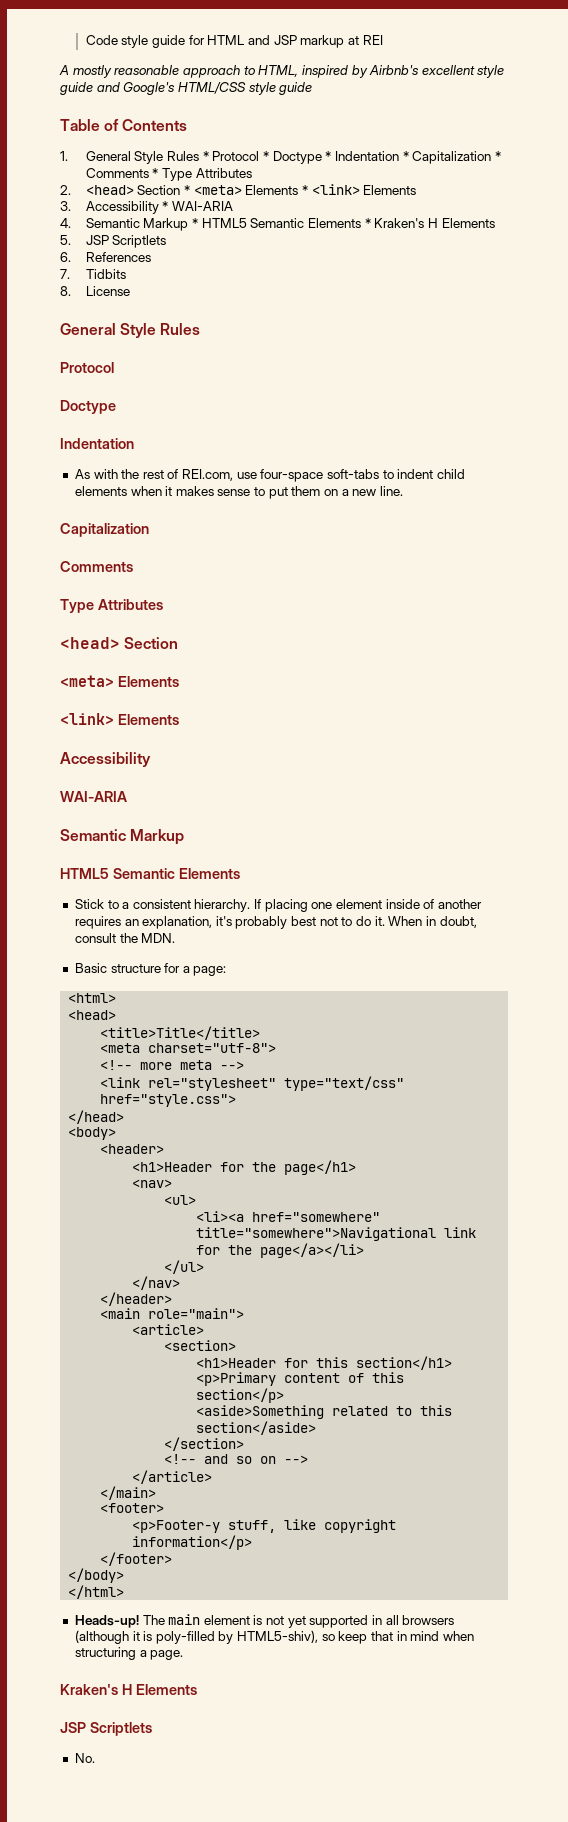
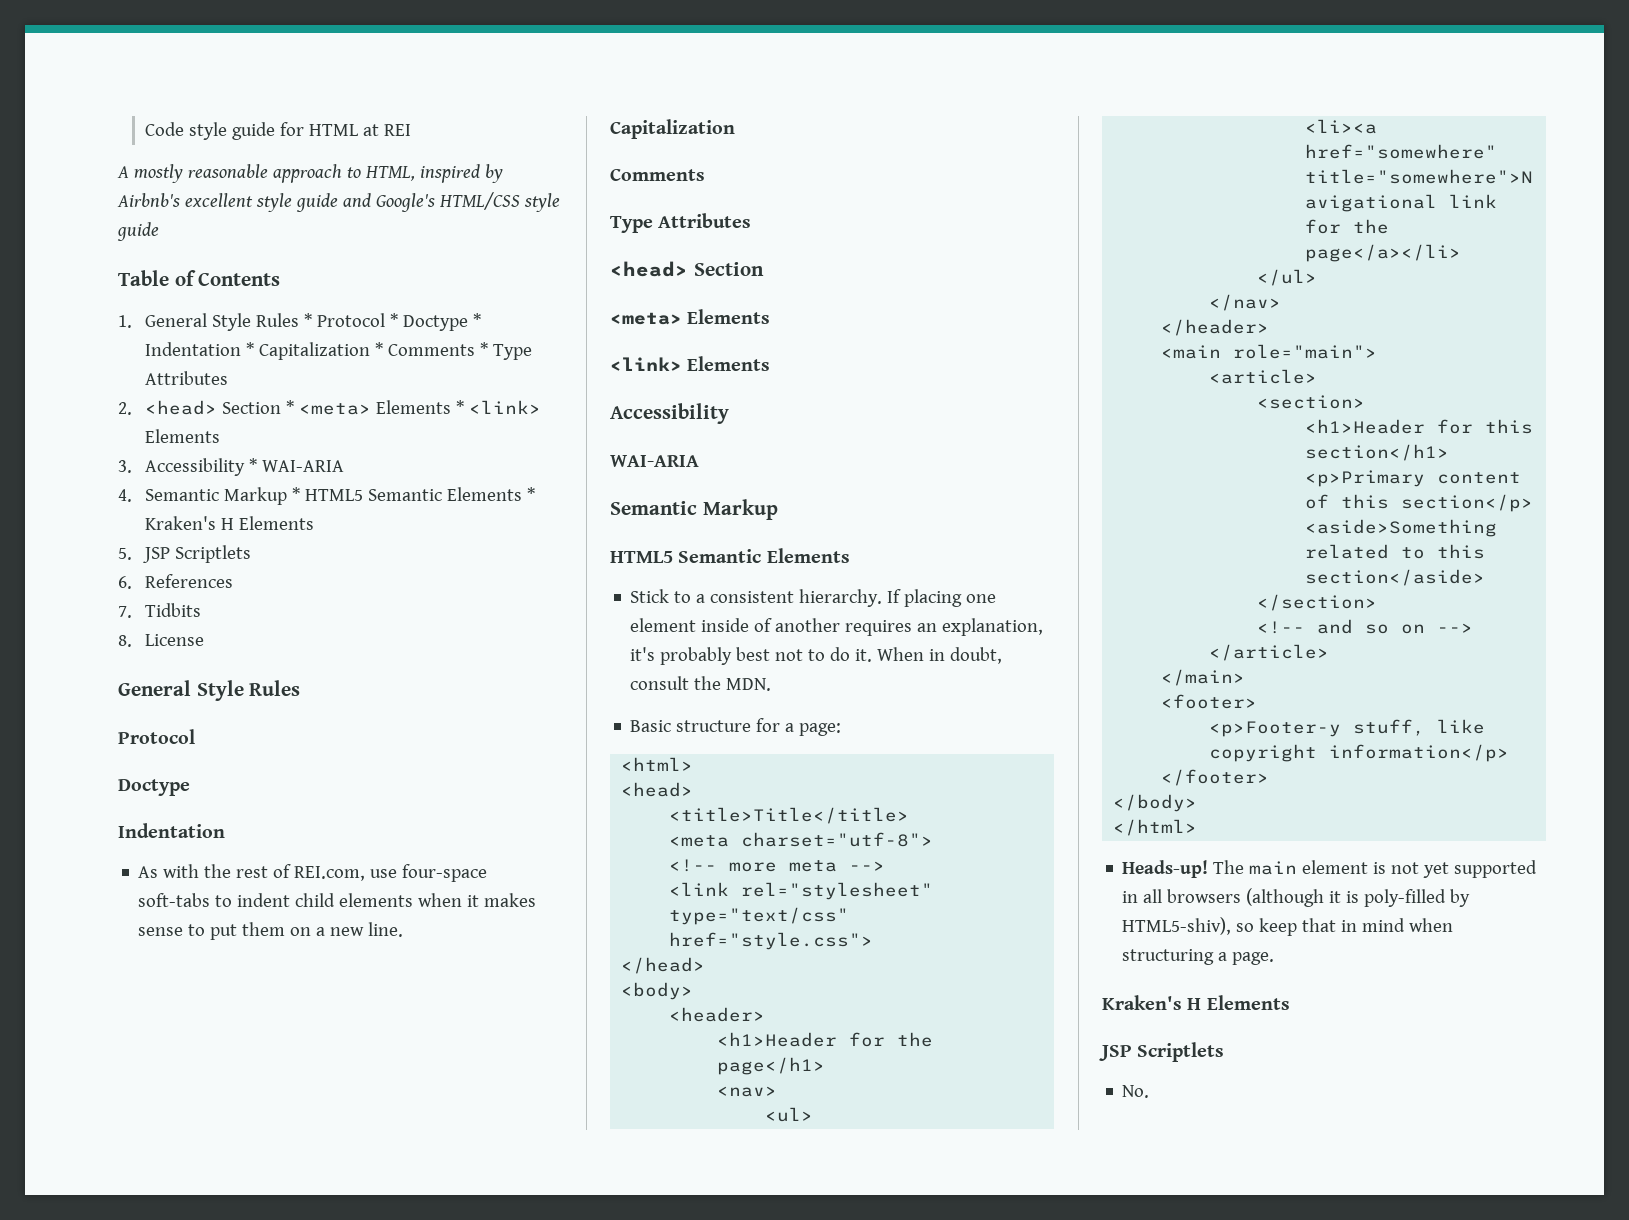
[248,35,345,48] and JSP markup -> (359, 130) none

